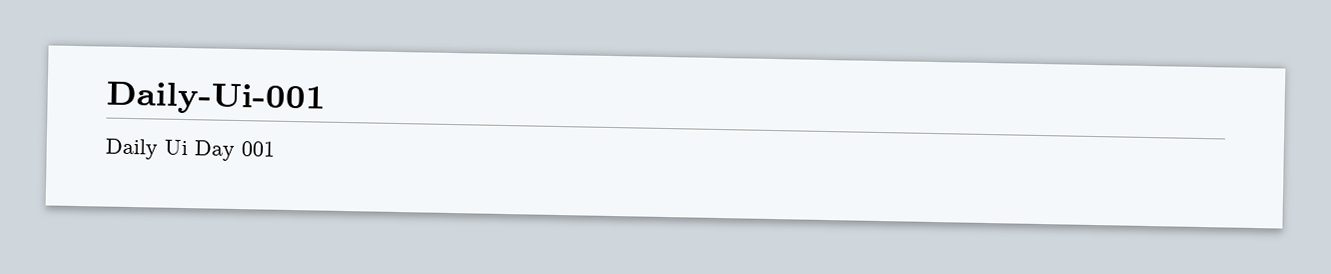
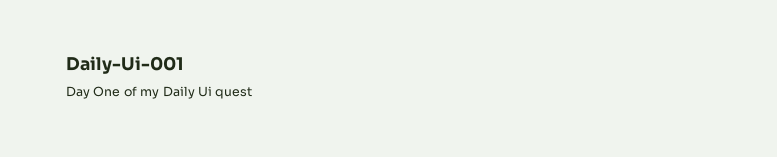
[105,138,275,161] Daily Ui Day 001 -> [66,86,253,99] Day One of my Daily Ui quest

